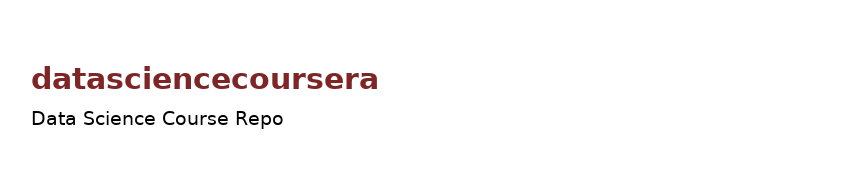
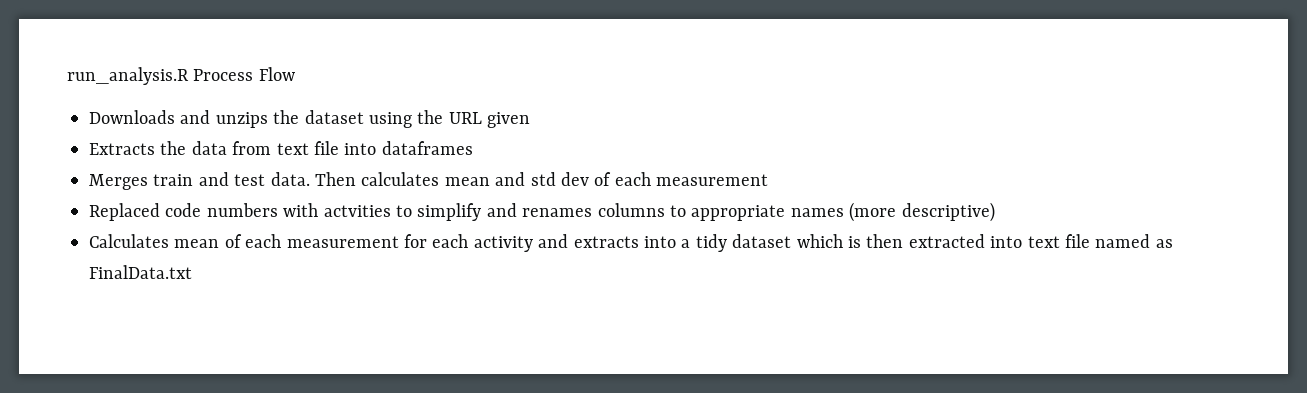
[31,66,379,89] [31,111,284,129] datasciencecoursera // Data Science Course Repo -> [67,67,295,85] [89,110,531,128] [89,141,473,155] [89,172,769,190] [89,202,995,222] [89,234,1173,252] [89,265,192,279] run_analysis.R Process Flow // Downloads and unzips the dataset using the URL given // Extracts the data from text file into dataframes // Merges train and test data. Then calculates mean and std dev of each measurement // Replaced code numbers with actvities to simplify and renames columns to appropriate names (more descriptive) // Calculates mean of each measurement for each activity and extracts into a tidy dataset which is then extracted into text file named as FinalData.txt

